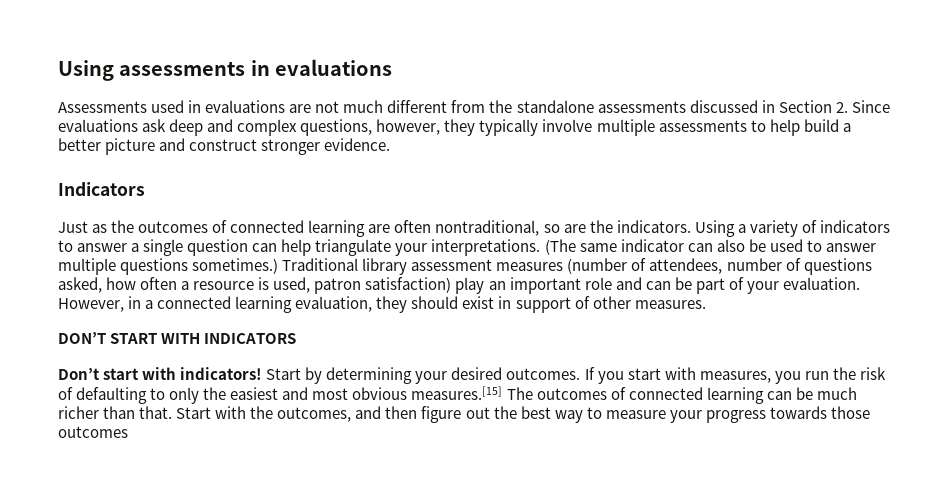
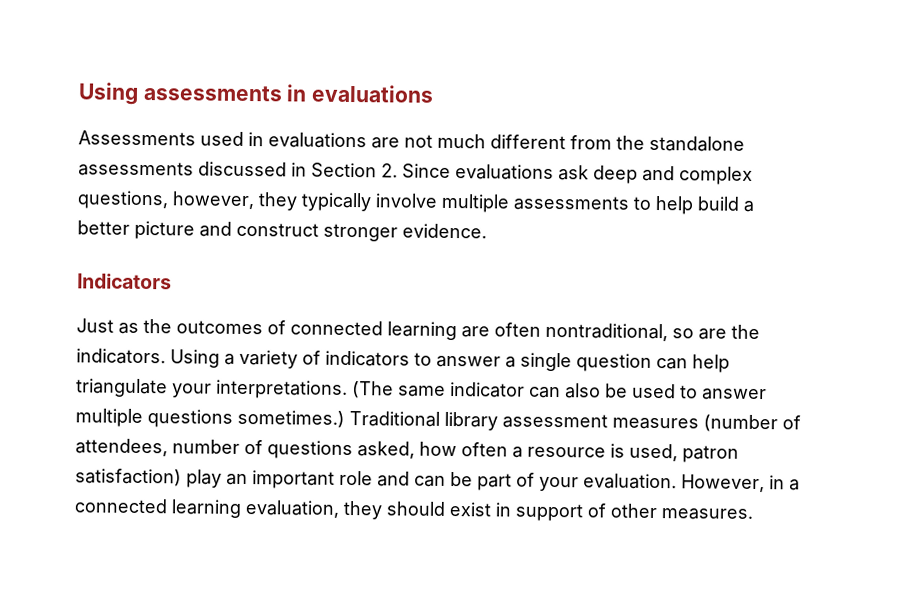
[58,332,297,344] [58,367,886,384] [58,386,857,404] [58,406,870,423] [58,426,128,438] // DON’T START WITH INDICATORS // Don’t start with indicators! Start by determining your desired outcomes. If you start with measures, you run the risk of defaulting to only the easiest and most obvious measures.[15] The outcomes of connected learning can be much richer than that. Start with the outcomes, and then figure out the best way to measure your progress towards those outcomes -> (753, 514) none

